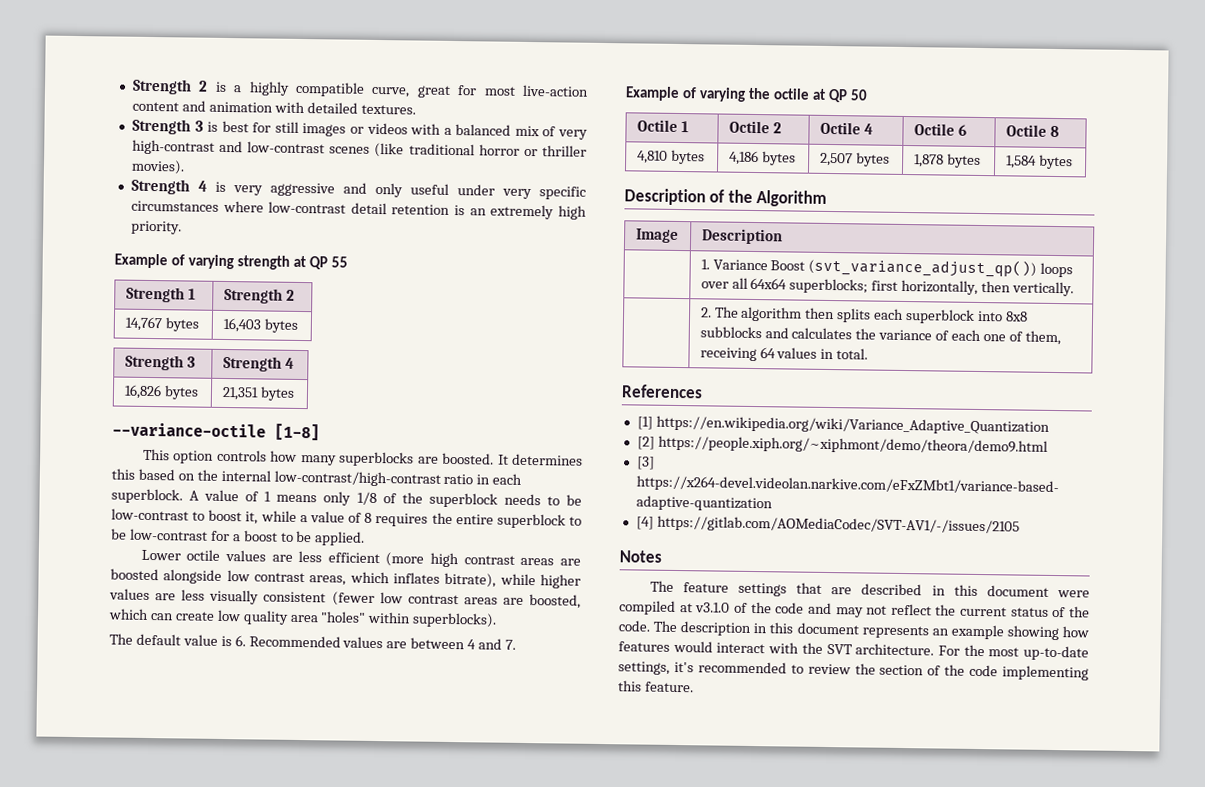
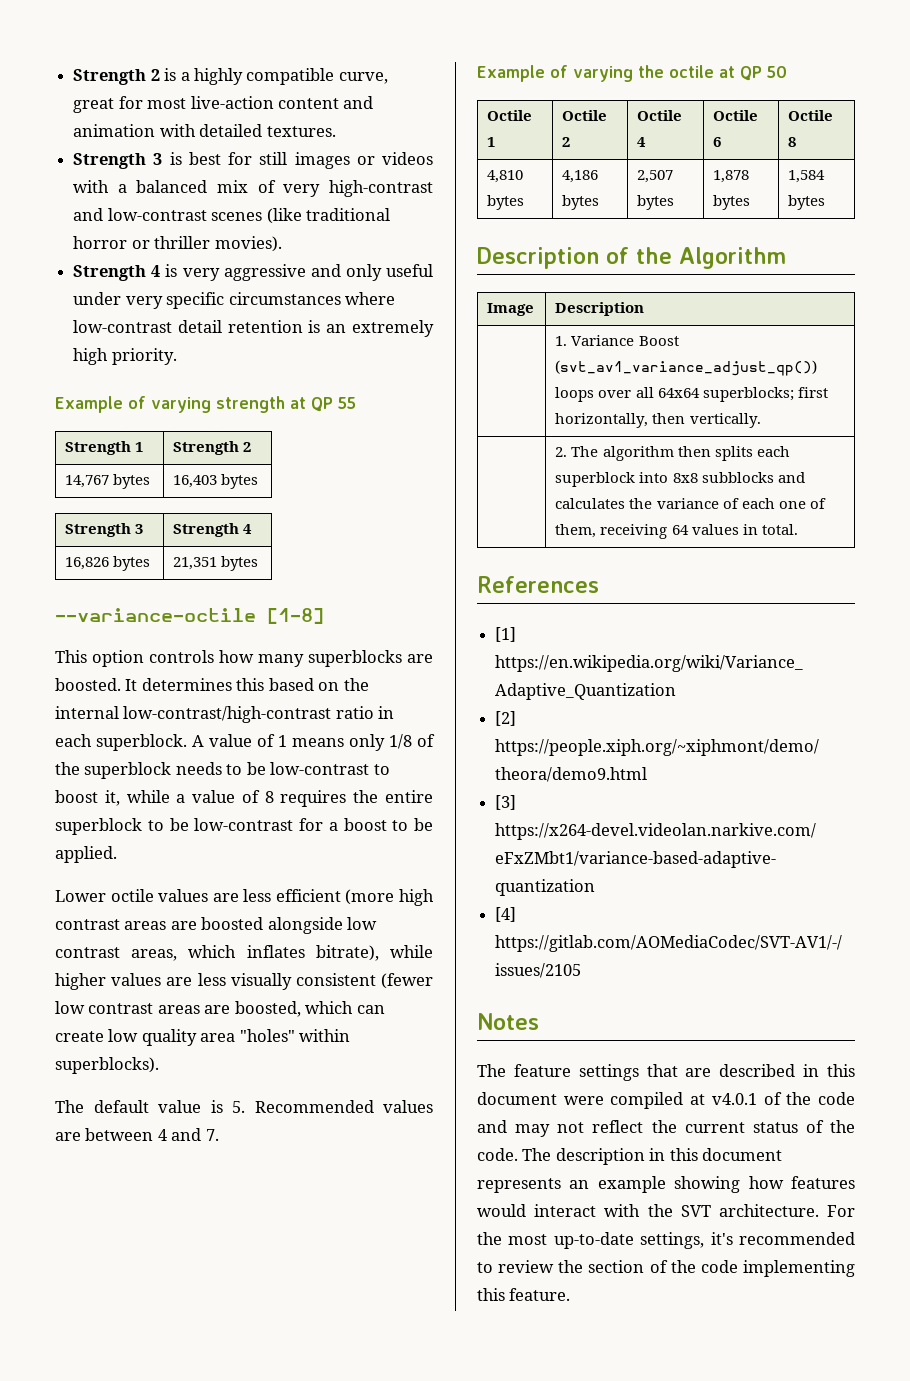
[234,635,246,647] 6. -> [232,1101,245,1113] 5.
[808,257,1038,278] (svt_variance_adjust_qp()) -> [555,360,818,376] (svt_av1_variance_adjust_qp())
[695,602,731,613] v3.1.0 -> [711,1093,757,1105] v4.0.1

